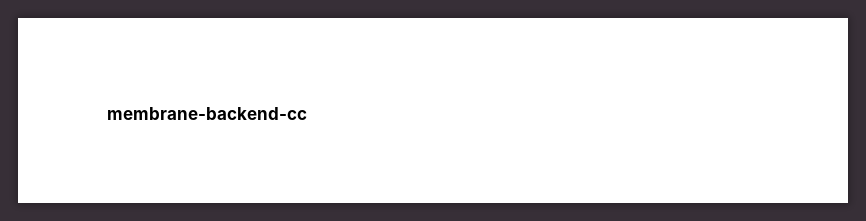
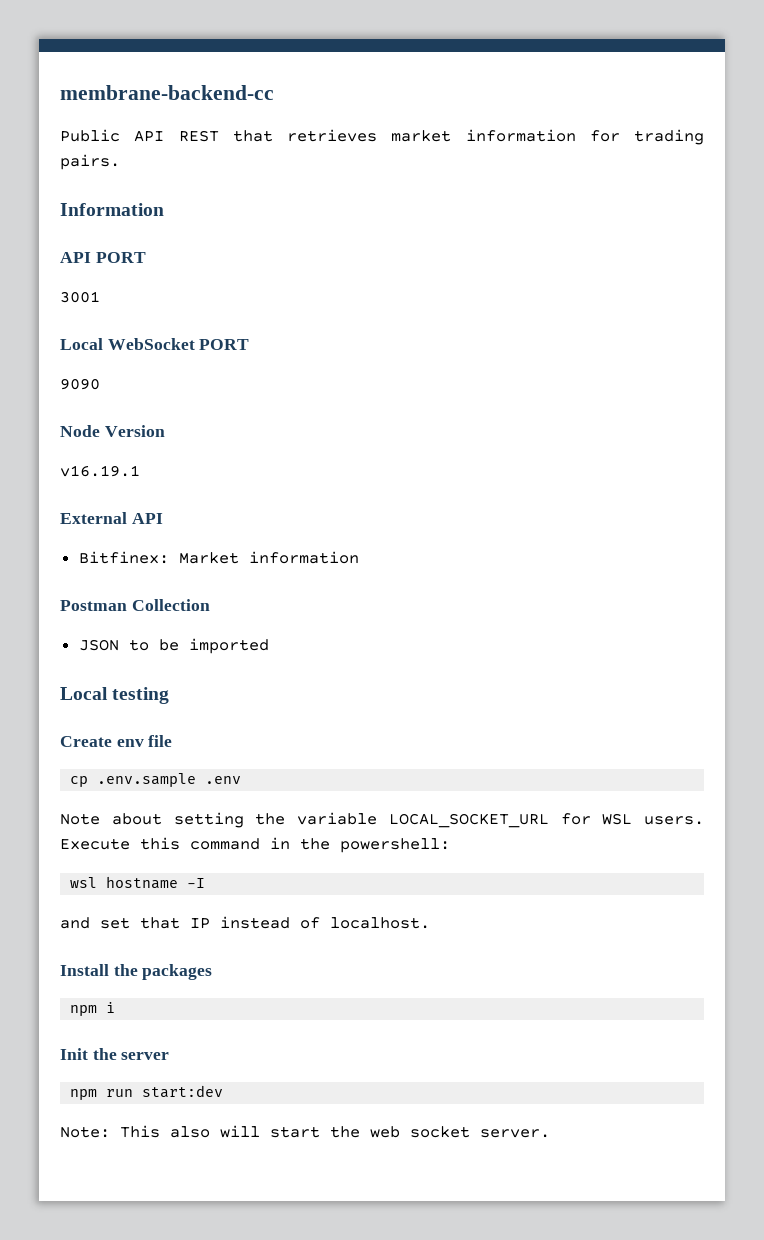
(307, 113) none -> [60,129,704,145] [60,154,120,170] [60,203,164,216] [60,252,146,263] [60,291,100,303] [60,338,250,350] [60,378,100,390] [60,425,165,437] [60,465,140,477] [60,512,163,524] [78,551,359,564] [60,599,210,611] [78,638,269,654] [60,687,170,704] [60,735,173,747] [70,773,242,787] [60,812,704,828] [60,837,450,853] [70,876,206,889] [60,916,430,929] [60,964,213,980] [70,1002,116,1016] [60,1048,170,1060] [70,1085,224,1100] [60,1125,550,1138] // Public API REST that retrieves market information for trading pairs. // Information // API PORT // 3001 // Local WebSocket PORT // 9090 // Node Version // v16.19.1 // External API // Bitfinex: Market information // Postman Collection // JSON to be imported // Local testing // Create env file // cp .env.sample .env // Note about setting the variable LOCAL_SOCKET_URL for WSL users. Execute this command in the powershell: // wsl hostname -I // and set that IP instead of localhost. // Install the packages // npm i // Init the server // npm run start:dev // Note: This also will start the web socket server.

